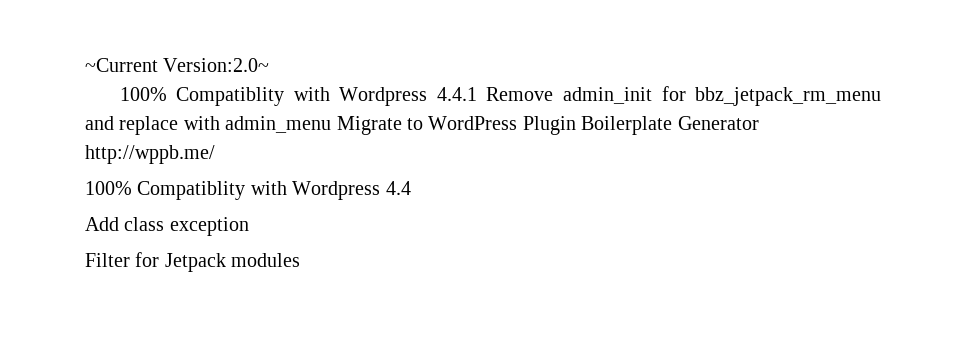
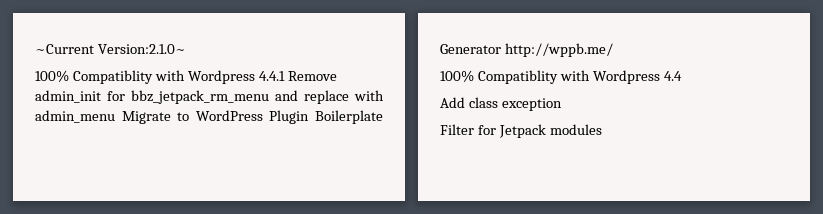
[163,58,270,72] Version:2.0~ -> [97,44,186,54] Version:2.1.0~

